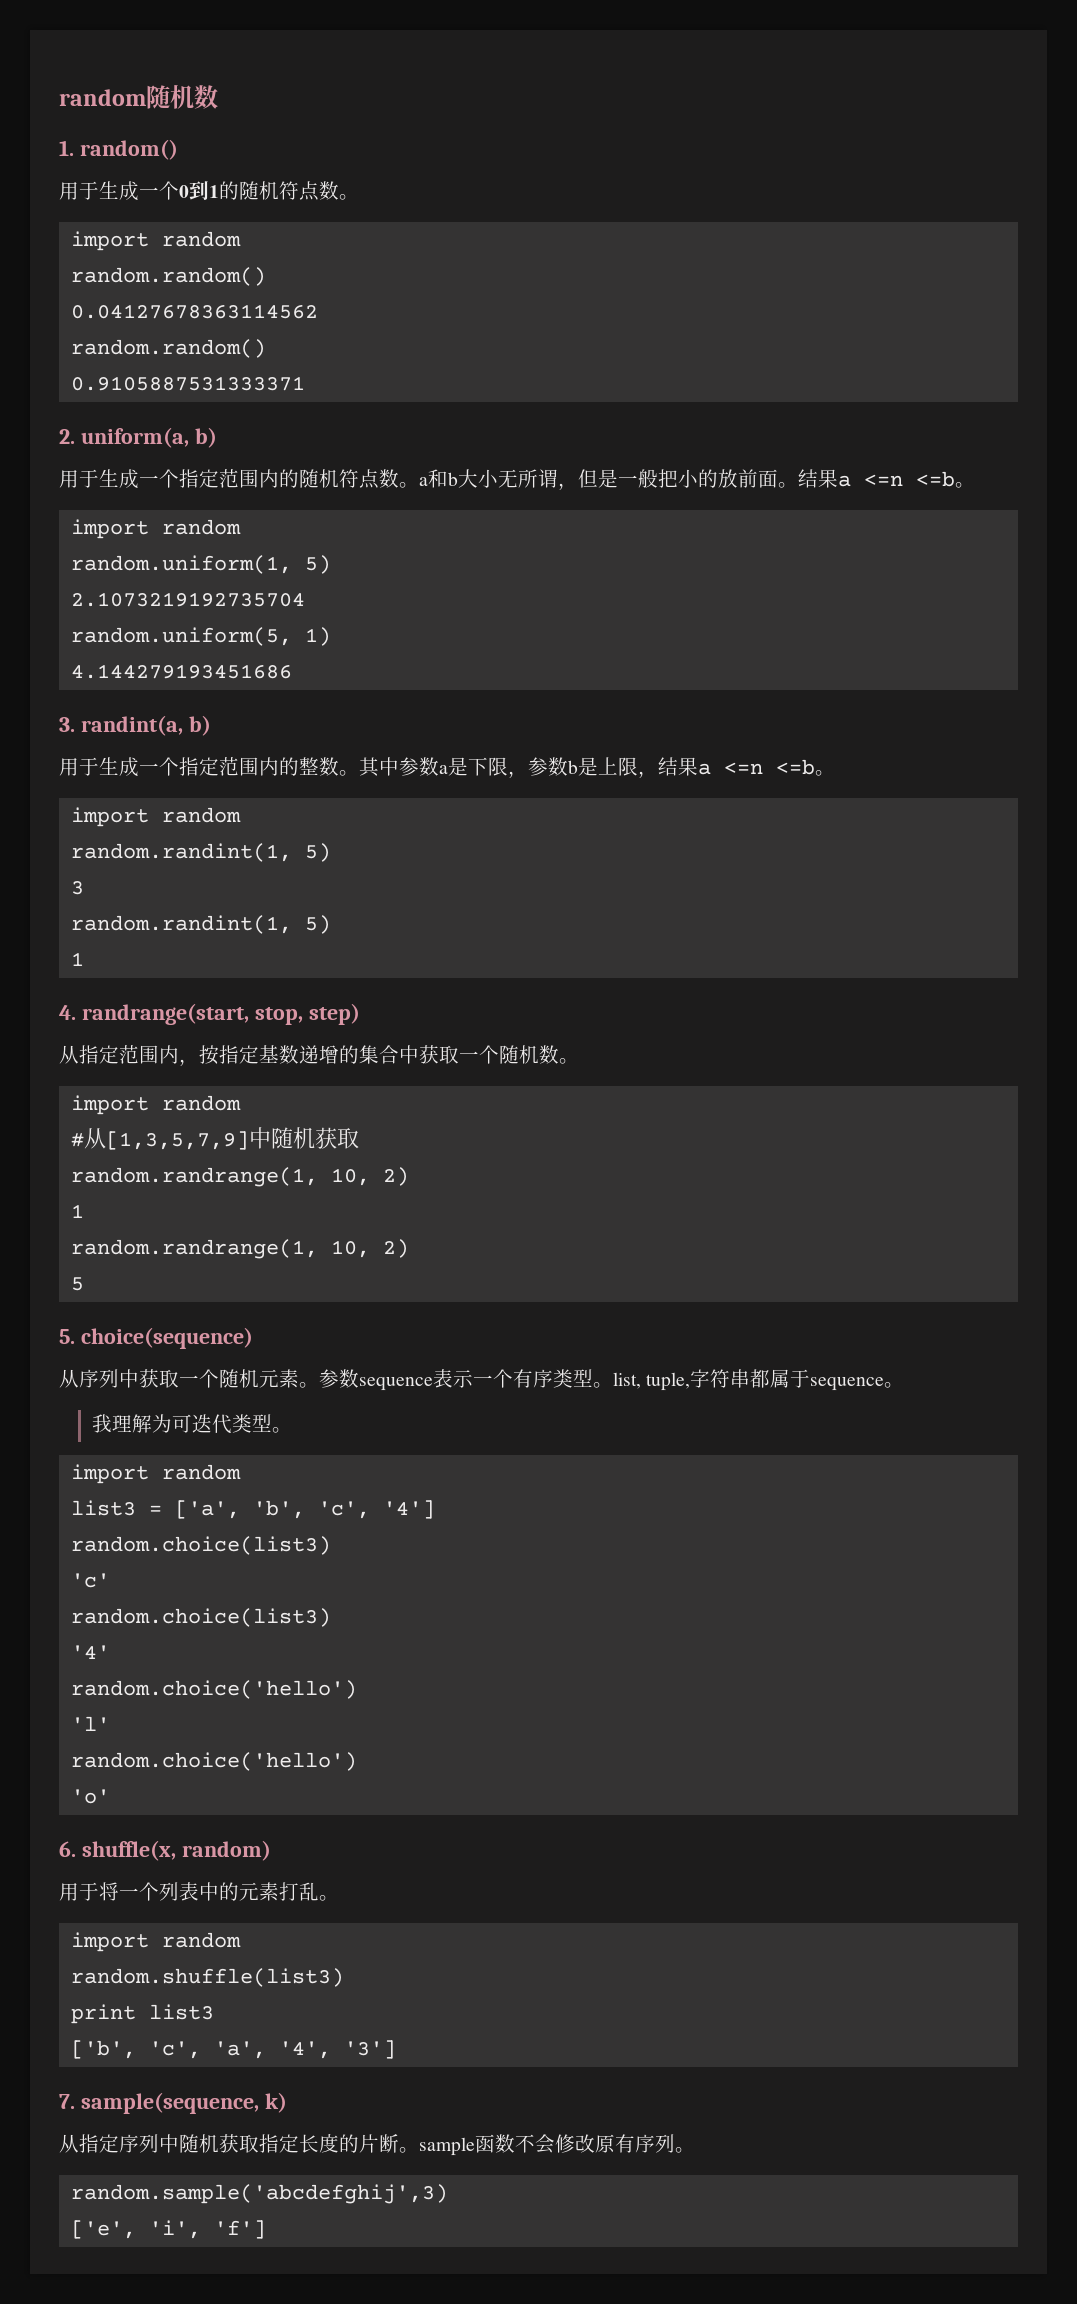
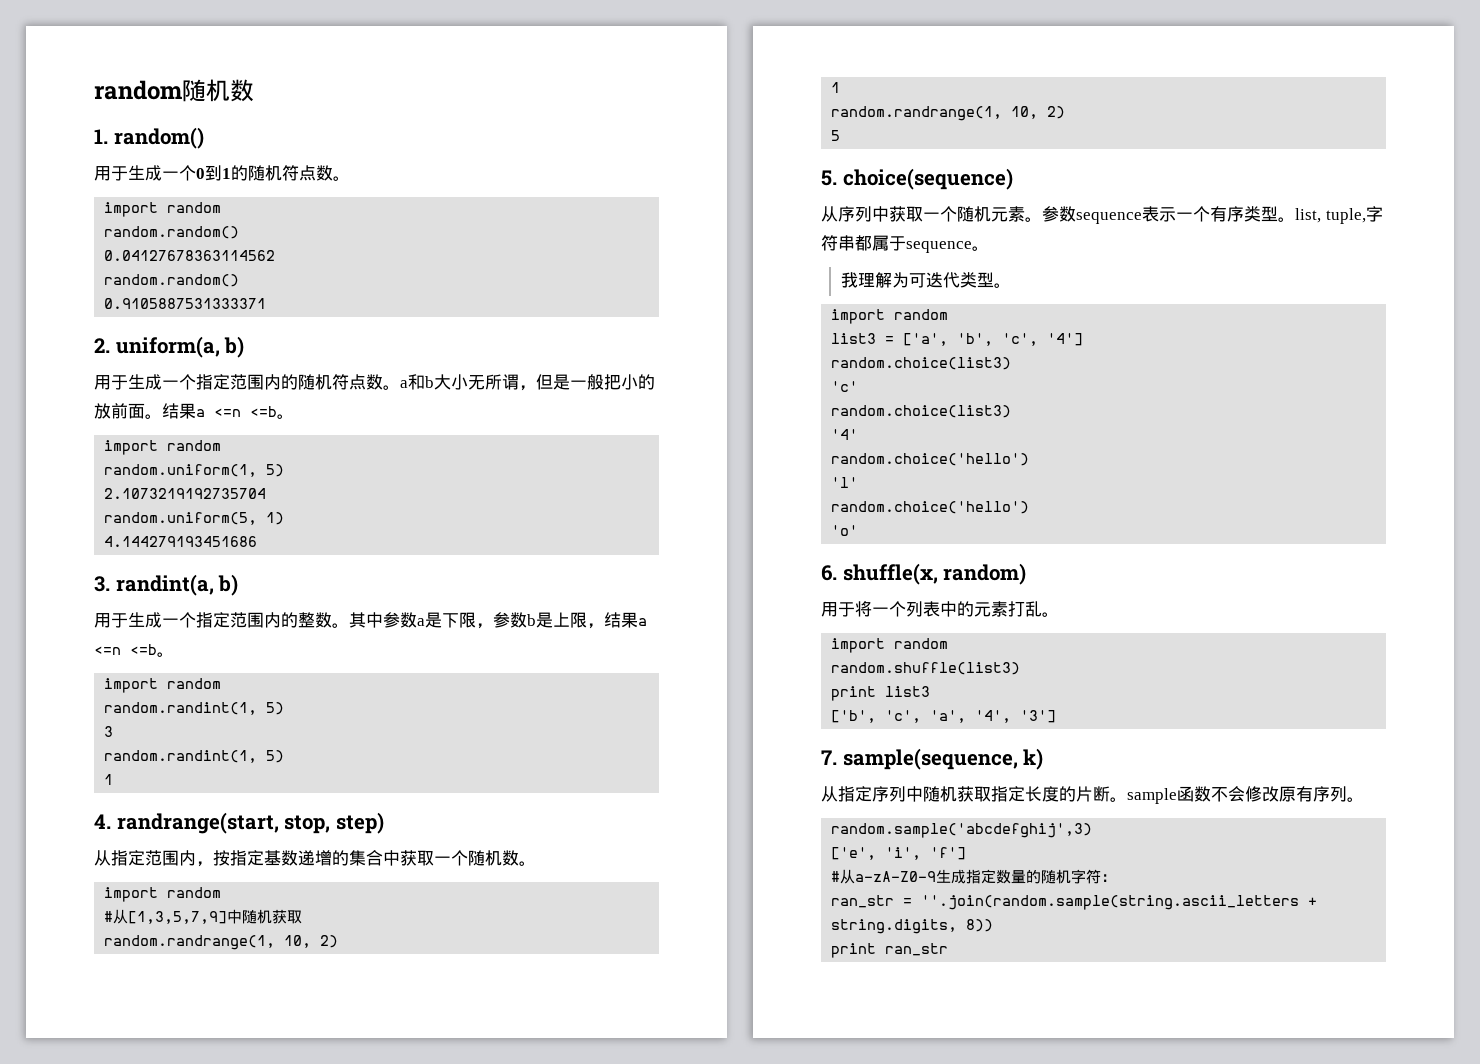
(266, 2229) none -> [831,869,1117,884] [831,895,1318,910] [831,919,994,934] [831,943,949,958] // #从a-zA-Z0-9生成指定数量的随机字符： // ran_str = ''.join(random.sample(string.ascii_letters + string.digits, 8)) // print ran_str

